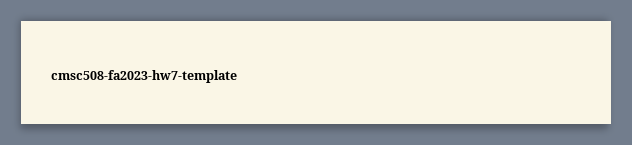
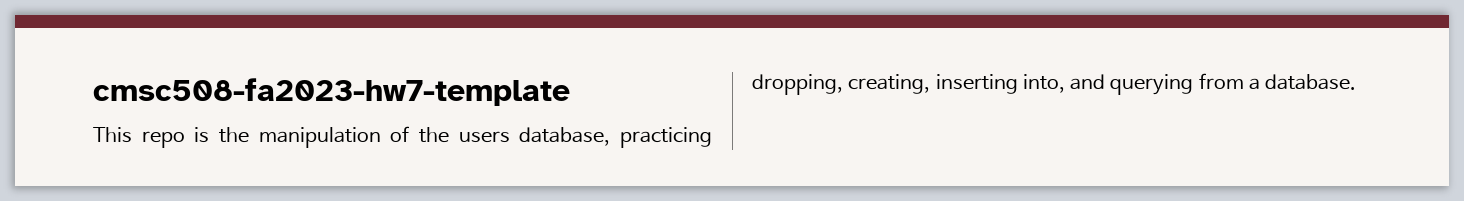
(237, 76) none -> [93,126,713,148] [752,73,1357,95] // This repo is the manipulation of the users database, practicing dropping, creating, inserting into, and querying from a database.

